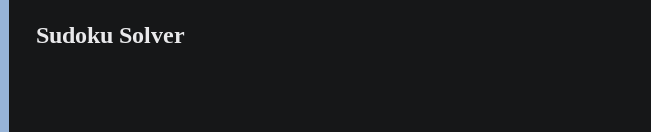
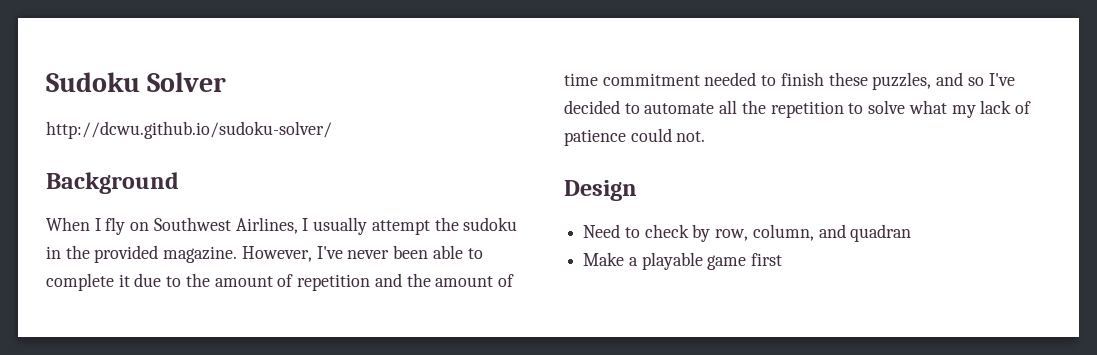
(186, 35) none -> [46,121,332,139] [46,172,179,194] [46,217,518,235] [46,245,483,263] [46,273,514,291] [564,72,1015,90] [564,100,1031,118] [564,128,706,146] [564,180,637,201] [583,224,912,242] [583,252,783,270] // http://dcwu.github.io/sudoku-solver/ // Background // When I fly on Southwest Airlines, I usually attempt the sudoku in the provided magazine. However, I've never been able to complete it due to the amount of repetition and the amount of time commitment needed to finish these puzzles, and so I've decided to automate all the repetition to solve what my lack of patience could not. // Design // Need to check by row, column, and quadran // Make a playable game first

